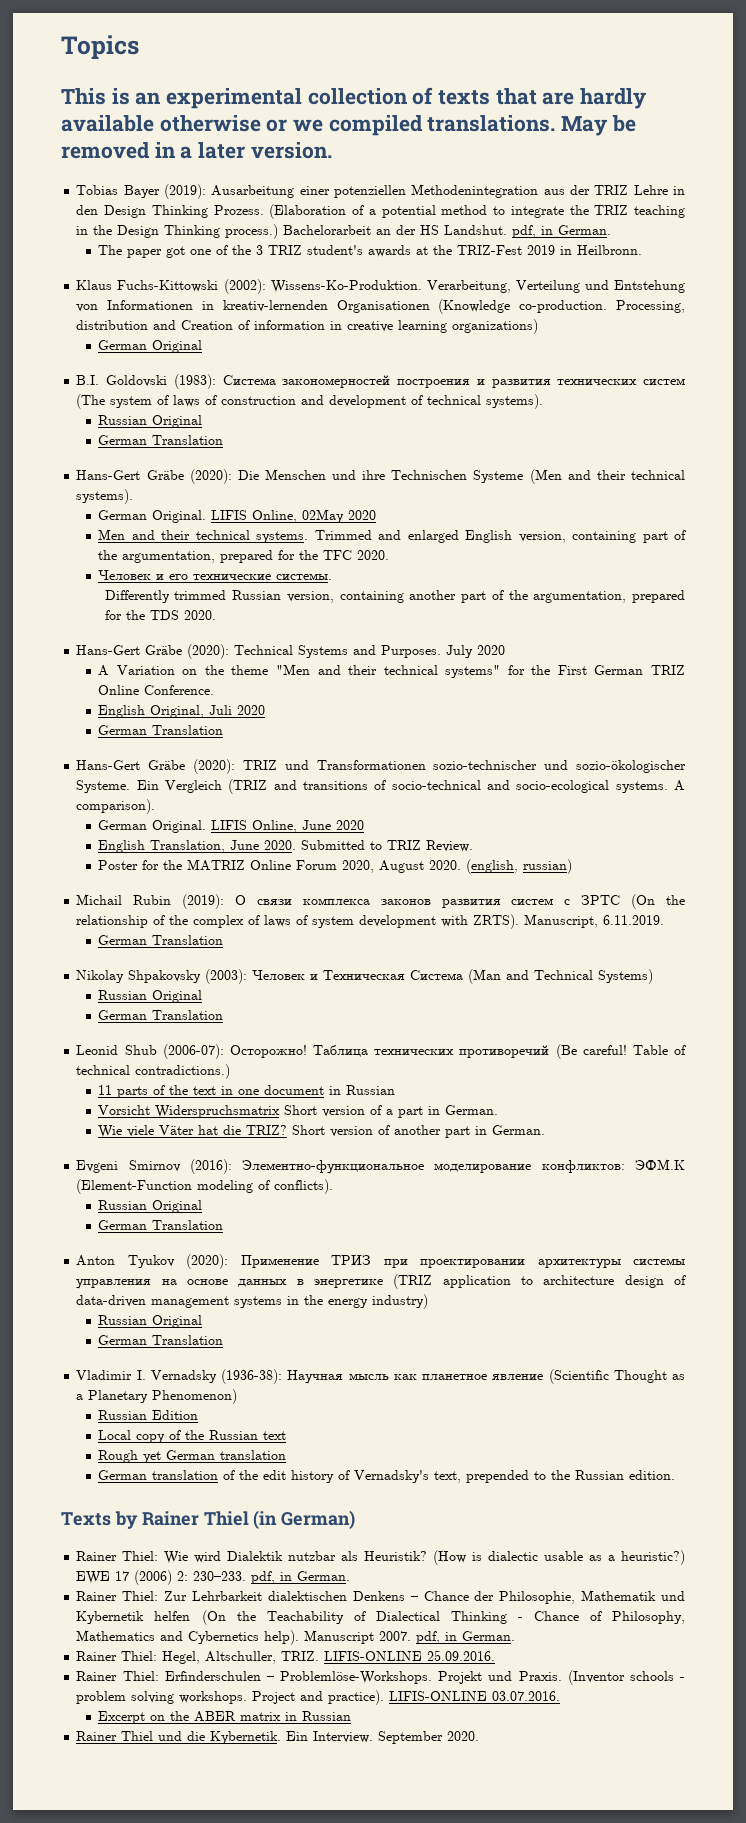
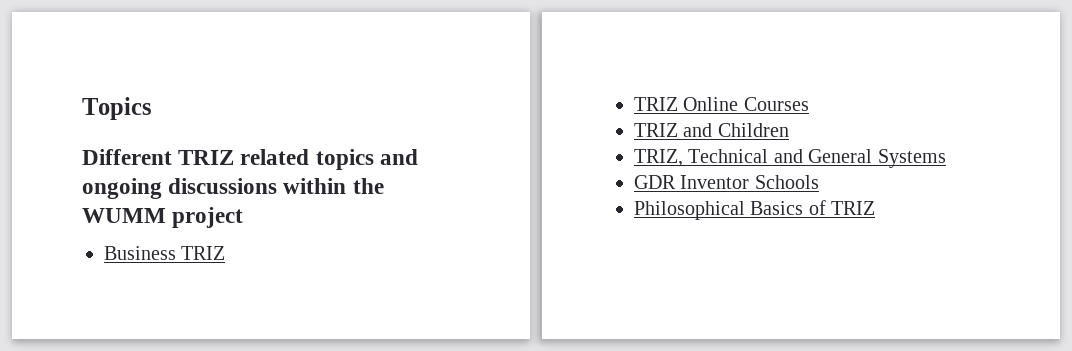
[61,87,648,109] [61,115,636,136] [61,142,332,159] [76,184,686,199] [76,204,685,219] [76,224,612,239] [98,245,643,258] [76,279,685,294] [76,299,685,314] [76,319,539,334] [98,340,203,353] [76,374,686,389] [76,394,544,409] [98,415,203,428] [98,435,224,445] [76,469,685,484] [76,489,134,504] [98,509,377,523] [98,529,686,543] [98,550,390,563] [98,570,333,580] [104,590,686,603] [104,610,216,620] [76,644,506,659] [98,664,685,678] [98,685,215,695] [98,705,266,718] [98,725,224,735] [76,759,686,774] [76,779,686,794] [76,799,156,814] [98,820,365,833] [98,840,474,853] [98,859,573,874] [76,894,685,909] [76,914,665,929] [98,935,224,945] [76,969,654,984] [98,990,203,1003] [98,1010,224,1020] [76,1044,686,1059] [76,1064,231,1079] [98,1085,396,1098] [98,1105,499,1118] [98,1125,546,1138] [76,1159,685,1174] [76,1179,334,1194] [98,1200,203,1213] [98,1220,224,1230] [76,1254,685,1269] [76,1274,686,1289] [76,1294,429,1309] [98,1315,203,1328] [98,1335,224,1345] [76,1369,686,1384] [76,1389,238,1404] [98,1410,199,1420] [98,1430,287,1443] [98,1450,287,1463] [98,1470,676,1483] [61,1510,356,1529] [76,1550,685,1565] [76,1570,351,1585] [76,1590,685,1604] [76,1610,685,1625] [76,1630,516,1645] [76,1650,496,1664] [76,1670,685,1685] [76,1690,561,1705] [98,1711,352,1724] [76,1731,480,1744] This is an experimental collection of texts that are hardly available otherwise or we compiled translations. May be removed in a later version. // Tobias Bayer (2019): Ausarbeitung einer potenziellen Methodenintegration aus der TRIZ Lehre in den Design Thinking Prozess. (Elaboration of a potential method to integrate the TRIZ teaching in the Design Thinking process.) Bachelorarbeit an der HS Landshut. pdf, in German. // The paper got one of the 3 TRIZ student's awards at the TRIZ-Fest 2019 in Heilbronn. // Klaus Fuchs-Kittowski (2002): Wissens-Ko-Produktion. Verarbeitung, Verteilung und Entstehung von Informationen in kreativ-lernenden Organisationen (Knowledge co-production. Processing, distribution and Creation of information in creative learning organizations) // German Original // B.I. Goldovski (1983): Система закономерностей построения и развития технических систем (The system of laws of construction and development of technical systems). // Russian Original // German Translation // Hans-Gert Gräbe (2020): Die Menschen und ihre Technischen Systeme (Men and their technical systems). // German Original. LIFIS Online, 02May 2020 // Men and their technical systems. Trimmed and enlarged English version, containing part of the argumentation, prepared for the TFC 2020. // Человек и его технические системы. // Differently trimmed Russian version, containing another part of the argumentation, prepared for the TDS 2020. // Hans-Gert Gräbe (2020): Technical Systems and Purposes. July 2020 // A Variation on the theme "Men and their technical systems" for the First German TRIZ Online Conference. // English Original, Juli 2020 // German Translation // Hans-Gert Gräbe (2020): TRIZ und Transformationen sozio-technischer und sozio-ökologischer Systeme. Ein Vergleich (TRIZ and transitions of socio-technical and socio-ecological systems. A comparison). // German Original. LIFIS Online, June 2020 // English Translation, June 2020. Submitted to TRIZ Review. // Poster for the MATRIZ Online Forum 2020, August 2020. (english, russian) // Michail Rubin (2019): О связи комплекса законов развития систем с ЗРТС (On the relationship of the complex of laws of system development with ZRTS). Manuscript, 6.11.2019. // German Translation // Nikolay Shpakovsky (2003): Человек и Техническая Система (Man and Technical Systems) // Russian Original // German Translation // Leonid Shub (2006-07): Осторожно! Таблица технических противоречий (Be careful! Table of technical contradictions.) // 11 parts of the text in one document in Russian // Vorsicht Widerspruchsmatrix Short version of a part in German. // Wie viele Väter hat die TRIZ? Short version of another part in German. // Evgeni Smirnov (2016): Элементно-функциональное моделирование конфликтов: ЭФМ.К (Element-Function modeling of conflicts). // Russian Original // German Translation // Anton Tyukov (2020): Применение ТРИЗ при проектировании архитектуры системы управления на основе данных в энергетике (TRIZ application to architecture design of data-driven management systems in the energy industry) // Russian Original // German Translation // Vladimir I. Vernadsky (1936-38): Научная мысль как планетное явление (Scientific Thought as a Planetary Phenomenon) // Russian Edition // Local copy of the Russian text // Rough yet German translation // German translation of the edit history of Vernadsky's text, prepended to the Russian edition. // Texts by Rainer Thiel (in German) // Rainer Thiel: Wie wird Dialektik nutzbar als Heuristik? (How is dialectic usable as a heuristic?) EWE 17 (2006) 2: 230–233. pdf, in German. // Rainer Thiel: Zur Lehrbarkeit dialektischen Denkens – Chance der Philosophie, Mathematik und Kybernetik helfen (On the Teachability of Dialectical Thinking - Chance of Philosophy, Mathematics and Cybernetics help). Manuscript 2007. pdf, in German. // Rainer Thiel: Hegel, Altschuller, TRIZ. LIFIS-ONLINE 25.09.2016. // Rainer Thiel: Erfinderschulen – Problemlöse-Workshops. Projekt und Praxis. (Inventor schools - problem solving workshops. Project and practice). LIFIS-ONLINE 03.07.2016. // Excerpt on the ABER matrix in Russian // Rainer Thiel und die Kybernetik. Ein Interview. September 2020. -> [82,149,418,170] [82,178,384,199] [82,207,244,228] [104,246,226,260] [634,97,809,111] [634,123,789,137] [634,149,946,168] [634,175,819,189] [634,200,876,220] Different TRIZ related topics and ongoing discussions within the WUMM project // Business TRIZ // TRIZ Online Courses // TRIZ and Children // TRIZ, Technical and General Systems // GDR Inventor Schools // Philosophical Basics of TRIZ

